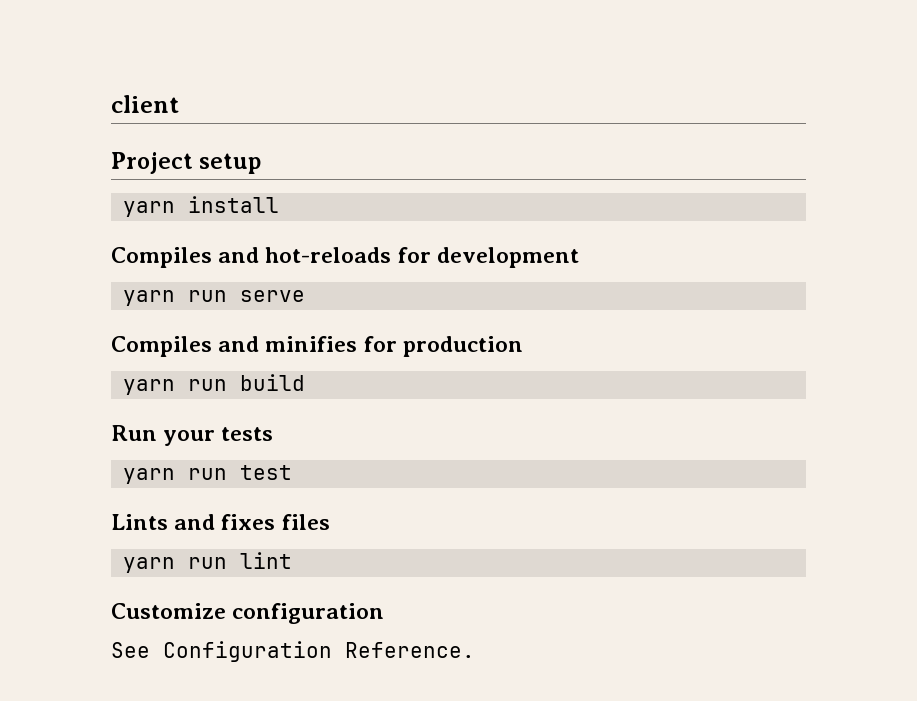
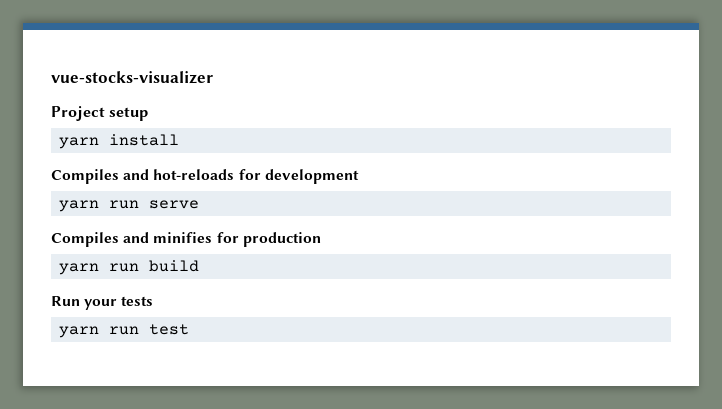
[111,95,179,113] client -> [51,71,213,84] vue-stocks-visualizer
[111,514,330,530] [123,552,293,573] [111,603,385,624] [111,641,475,662] // Lints and fixes files // yarn run lint // Customize configuration // See Configuration Reference. -> (189, 329) none

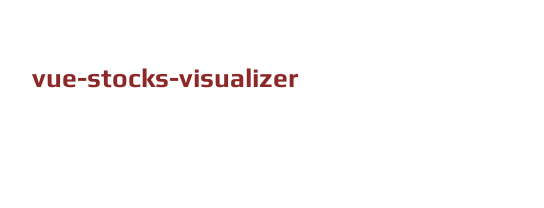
[51,106,149,121] [58,134,179,149] [51,169,359,184] [58,200,199,212] [51,232,321,247] [58,260,199,275] [51,296,154,310] [58,324,189,338] // Project setup // yarn install // Compiles and hot-reloads for development // yarn run serve // Compiles and minifies for production // yarn run build // Run your tests // yarn run test -> (299, 78) none

